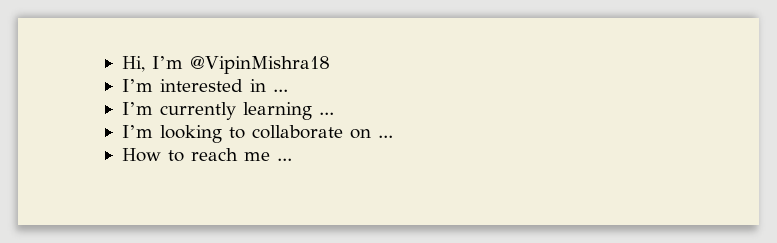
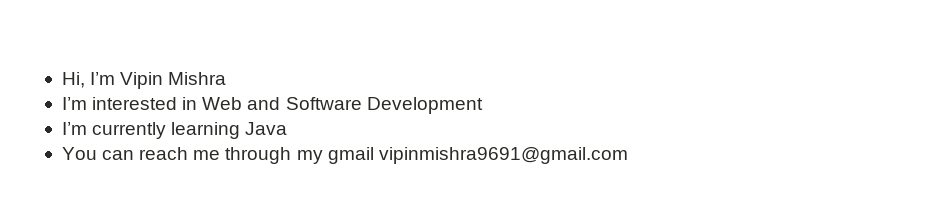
[189,56,330,74] @VipinMishra18 -> [120,72,227,89] Vipin Mishra
[272,89,288,92] ... -> [202,97,483,114] Web and Software Development
[318,112,334,115] [121,125,393,143] [121,148,292,162] ... // I’m looking to collaborate on ... // How to reach me ... -> [245,122,288,135] [61,147,628,164] Java // You can reach me through my gmail vipinmishra9691@gmail.com

